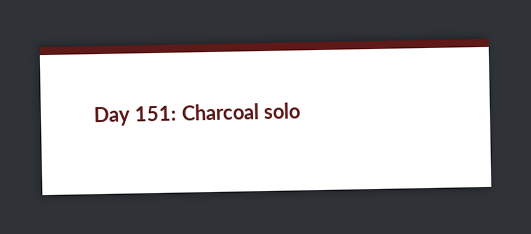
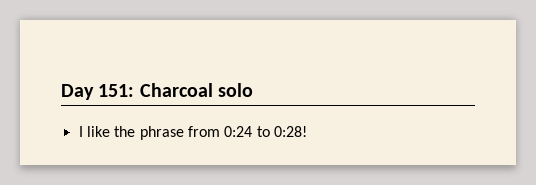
(302, 111) none -> [78,126,307,140] // I like the phrase from 0:24 to 0:28!

